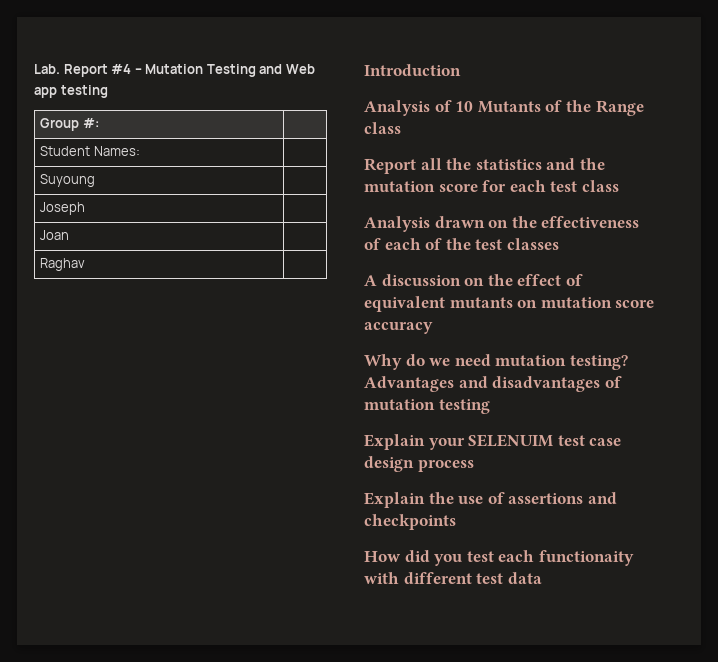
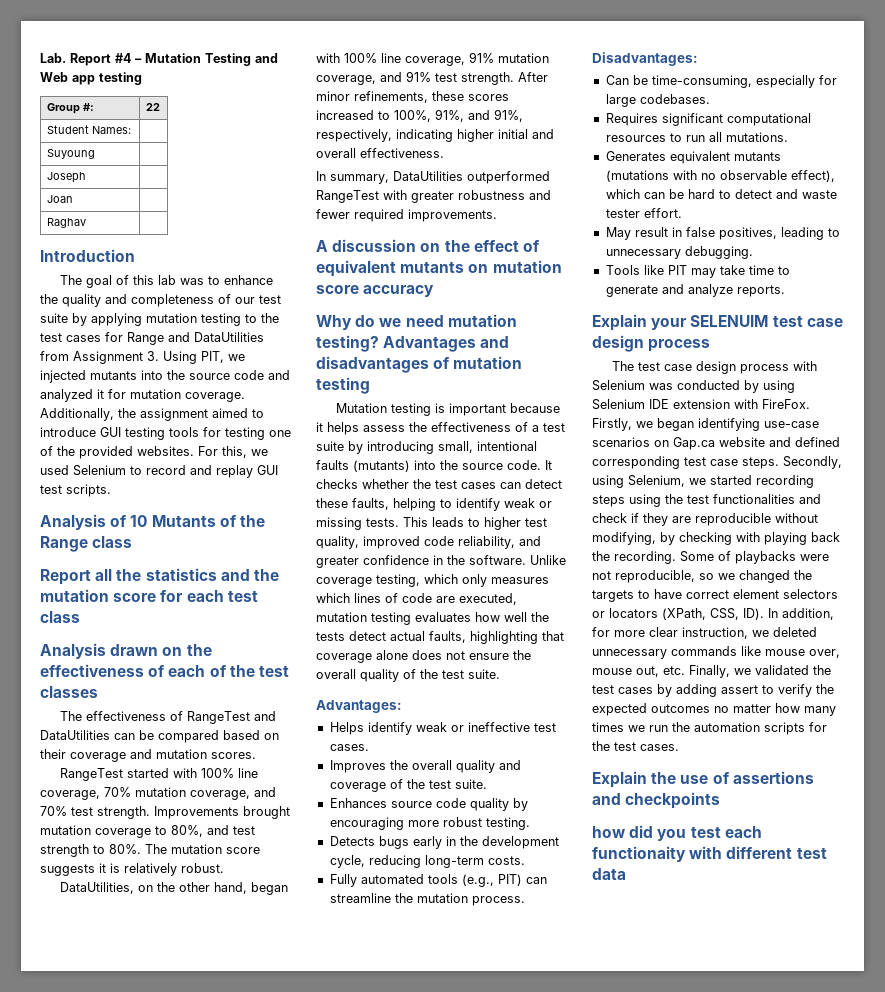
(99, 123) none -> [145,103,160,111] 22
(461, 70) none -> [60,275,274,288] [40,294,281,307] [40,313,279,326] [40,332,264,345] [40,351,245,364] [40,370,290,383] [40,389,245,402] [40,408,264,421] [40,427,291,440] [40,446,268,459] [40,465,278,478] [40,484,111,497] // The goal of this lab was to enhance the quality and completeness of our test suite by applying mutation testing to the test cases for Range and DataUtilities from Assignment 3. Using PIT, we injected mutants into the source code and analyzed it for mutation coverage. Additionally, the assignment aimed to introduce GUI testing tools for testing one of the provided websites. For this, we used Selenium to record and replay GUI test scripts.
(559, 244) none -> [60,711,277,724] [40,730,279,743] [40,749,256,762] [60,768,259,781] [40,787,276,800] [40,806,290,819] [40,825,255,838] [40,844,260,857] [40,863,224,876] [60,882,289,895] [316,52,549,66] [316,71,548,85] [316,91,509,103] [316,109,523,122] [316,129,554,142] [316,148,444,158] [316,171,550,184] [316,190,551,203] [316,209,497,222] // The effectiveness of RangeTest and DataUtilities can be compared based on their coverage and mutation scores. // RangeTest started with 100% line coverage, 70% mutation coverage, and 70% test strength. Improvements brought mutation coverage to 80%, and test strength to 80%. The mutation score suggests it is relatively robust. // DataUtilities, on the other hand, began with 100% line coverage, 91% mutation coverage, and 91% test strength. After minor refinements, these scores increased to 100%, 91%, and 91%, respectively, indicating higher initial and overall effectiveness. // In summary, DataUtilities outperformed RangeTest with greater robustness and fewer required improvements.
(490, 406) none -> [336,403,561,416] [316,422,565,435] [316,441,537,454] [316,460,552,472] [316,479,562,489] [316,498,552,511] [316,517,547,530] [316,536,541,549] [316,555,566,568] [316,574,549,587] [316,593,517,605] [316,612,549,625] [316,631,564,644] [316,650,531,663] [316,669,500,682] [316,700,402,713] [329,722,556,735] [329,744,369,751] [329,760,521,773] [329,779,487,792] [329,798,528,811] [329,817,530,830] [329,836,559,849] [329,855,525,868] [329,874,547,887] [329,893,525,906] [592,52,698,66] [605,75,837,88] [605,94,710,107] [605,113,811,126] [605,132,788,142] [605,151,781,164] [605,170,835,182] [605,189,837,199] [605,208,682,218] [605,227,840,240] [605,246,753,259] [605,265,790,278] [605,284,785,297] // Mutation testing is important because it helps assess the effectiveness of a test suite by introducing small, intentional faults (mutants) into the source code. It checks whether the test cases can detect these faults, helping to identify weak or missing tests. This leads to higher test quality, improved code reliability, and greater confidence in the software. Unlike coverage testing, which only measures which lines of code are executed, mutation testing evaluates how well the tests detect actual faults, highlighting that coverage alone does not ensure the overall quality of the test suite. // Advantages: // Helps identify weak or ineffective test cases. // Improves the overall quality and coverage of the test suite. // Enhances source code quality by encouraging more robust testing. // Detects bugs early in the development cycle, reducing long-term costs. // Fully automated tools (e.g., PIT) can streamline the mutation process. // Disadvantages: // Can be time-consuming, especially for large codebases. // Requires significant computational resources to run all mutations. // Generates equivalent mutants (mutations with no observable effect), which can be hard to detect and waste tester effort. // May result in false positives, leading to unnecessary debugging. // Tools like PIT may take time to generate and analyze reports.
(474, 466) none -> [612,361,818,374] [592,380,795,393] [592,399,810,410] [592,418,819,431] [592,437,840,450] [592,456,842,469] [592,475,814,488] [592,494,821,507] [592,513,818,526] [592,532,840,545] [592,551,829,564] [592,570,812,583] [592,589,838,602] [592,608,834,620] [592,627,817,639] [592,646,840,659] [592,665,831,678] [592,684,834,697] [592,703,836,716] [592,722,827,735] [592,741,679,751] // The test case design process with Selenium was conducted by using Selenium IDE extension with FireFox. Firstly, we began identifying use-case scenarios on Gap.ca website and defined corresponding test case steps. Secondly, using Selenium, we started recording steps using the test functionalities and check if they are reproducible without modifying, by checking with playing back the recording. Some of playbacks were not reproducible, so we changed the targets to have correct element selectors or locators (XPath, CSS, ID). In addition, for more clear instruction, we deleted unnecessary commands like mouse over, mouse out, etc. Finally, we validated the test cases by adding assert to verify the expected outcomes no matter how many times we run the automation scripts for the test cases.
[364,551,401,562] How -> [592,826,625,838] how

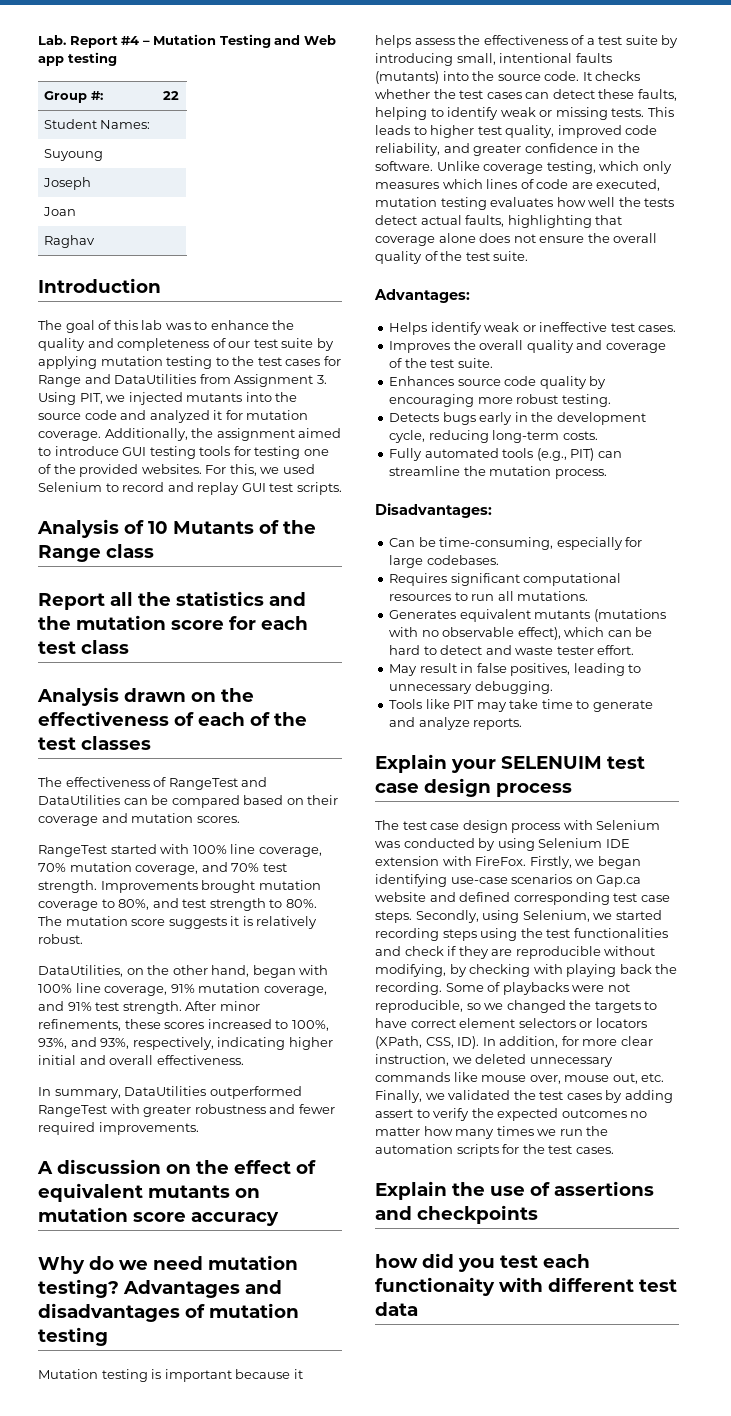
[435,109,523,122] 91%, and 91%, -> [38,1037,130,1049] 93%, and 93%,

